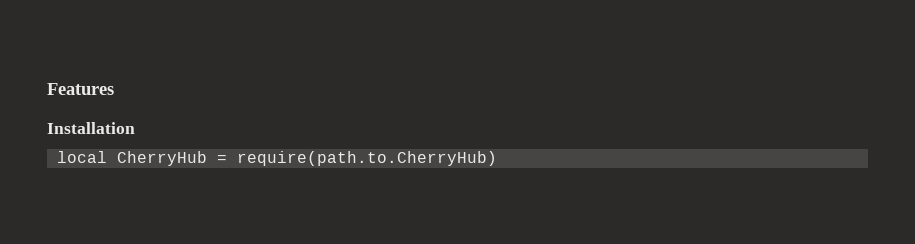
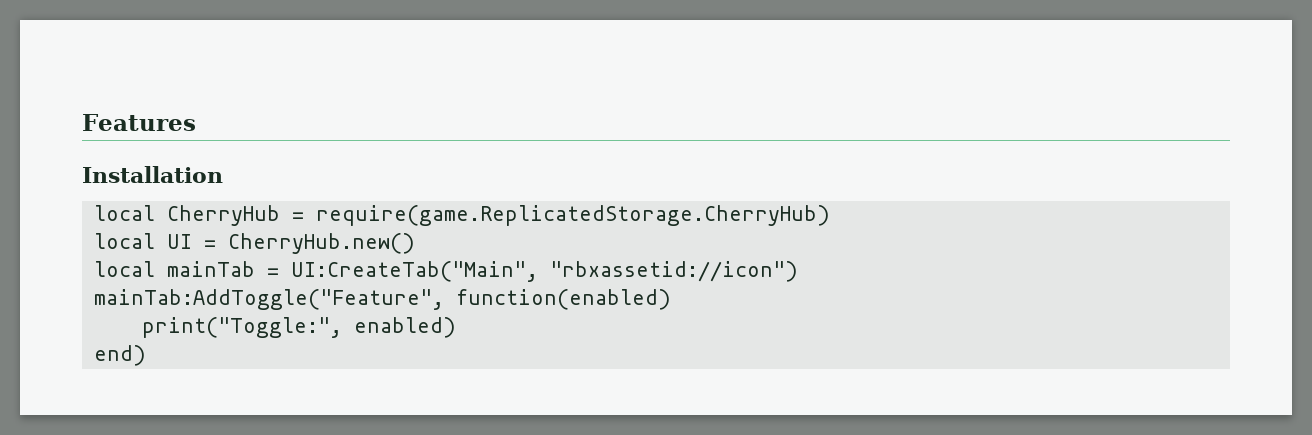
[236,151,497,166] require(path.to.CherryHub) -> [316,205,831,226] [94,233,416,254] [94,261,799,282] [94,289,672,310] [142,317,457,338] [94,345,147,366] require(game.ReplicatedStorage.CherryHub) // local UI = CherryHub.new() // local mainTab = UI:CreateTab("Main", "rbxassetid://icon") // mainTab:AddToggle("Feature", function(enabled) // print("Toggle:", enabled) // end)

